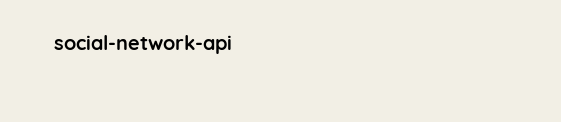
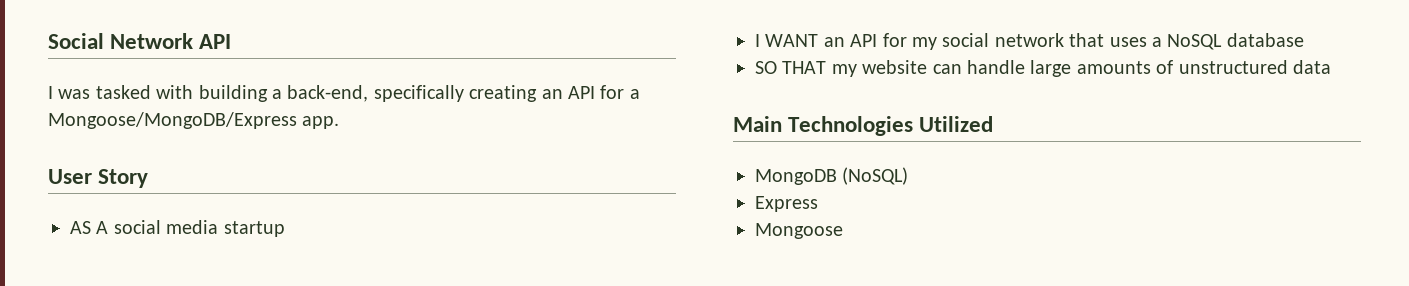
[54,35,232,54] social-network-api -> [48,33,232,49] [48,85,640,102] [48,112,340,129] [48,169,149,188] [70,220,285,237] [755,33,1304,50] [755,60,1331,77] [733,116,994,136] [755,167,909,185] [755,196,818,212] [755,223,843,239] Social Network API // I was tasked with building a back-end, specifically creating an API for a Mongoose/MongoDB/Express app. // User Story // AS A social media startup // I WANT an API for my social network that uses a NoSQL database // SO THAT my website can handle large amounts of unstructured data // Main Technologies Utilized // MongoDB (NoSQL) // Express // Mongoose

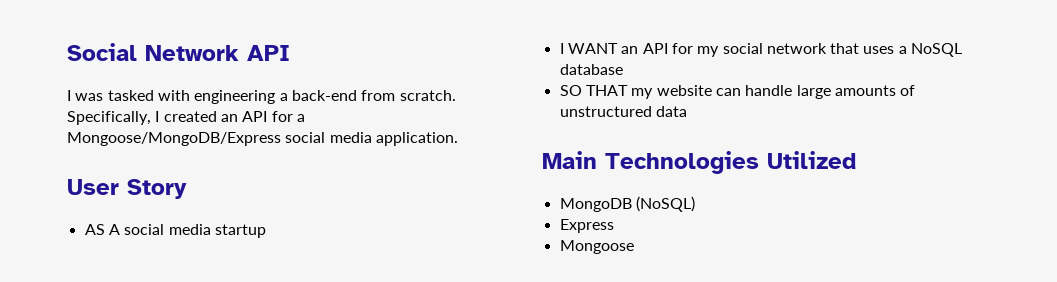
[198,85,538,102] building a back-end, specifically creating -> [194,90,456,104] [67,111,217,125] engineering a back-end from scratch. Specifically, I created
[302,116,340,129] app. -> [285,132,458,146] social media application.

